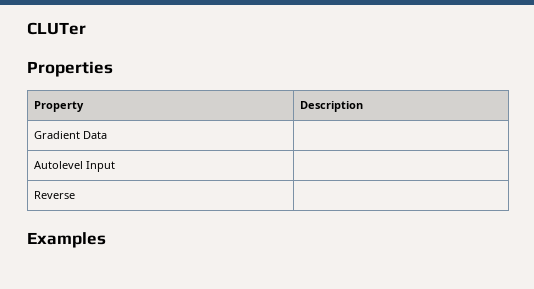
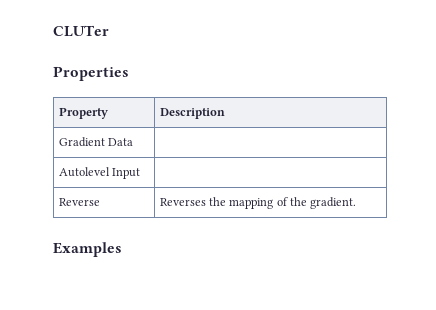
(76, 195) none -> [159,197,357,209] Reverses the mapping of the gradient.

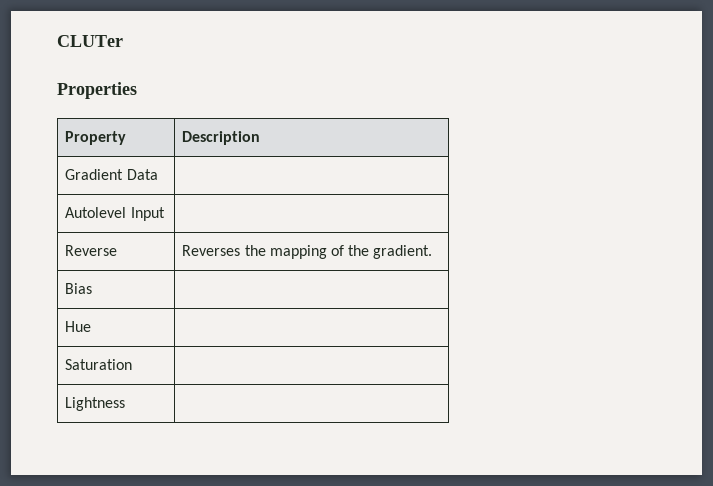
[53,242,122,257] // Examples -> [65,283,93,294] [65,321,92,332] [65,359,133,370] [65,397,126,411] // Bias | // Hue | // Saturation | // Lightness |

